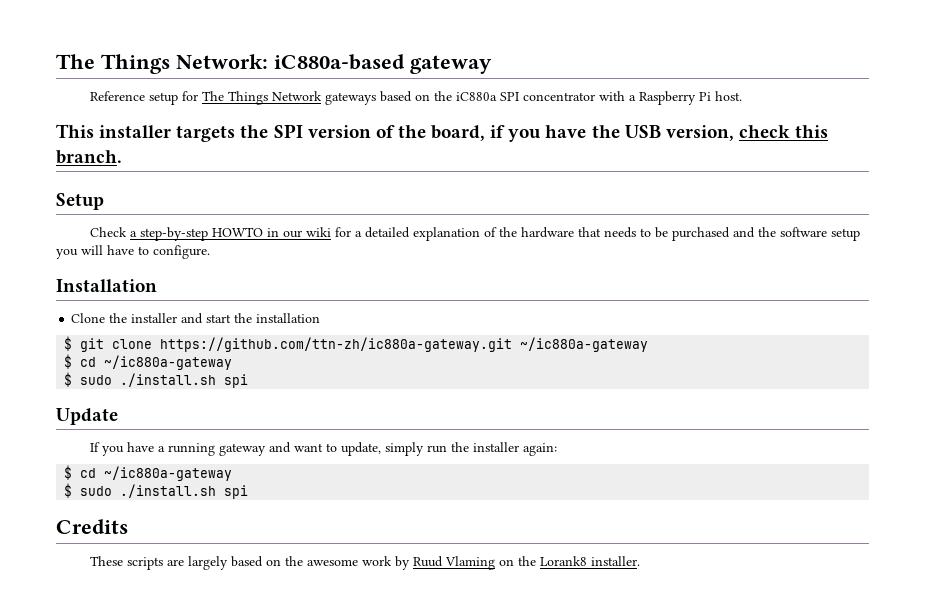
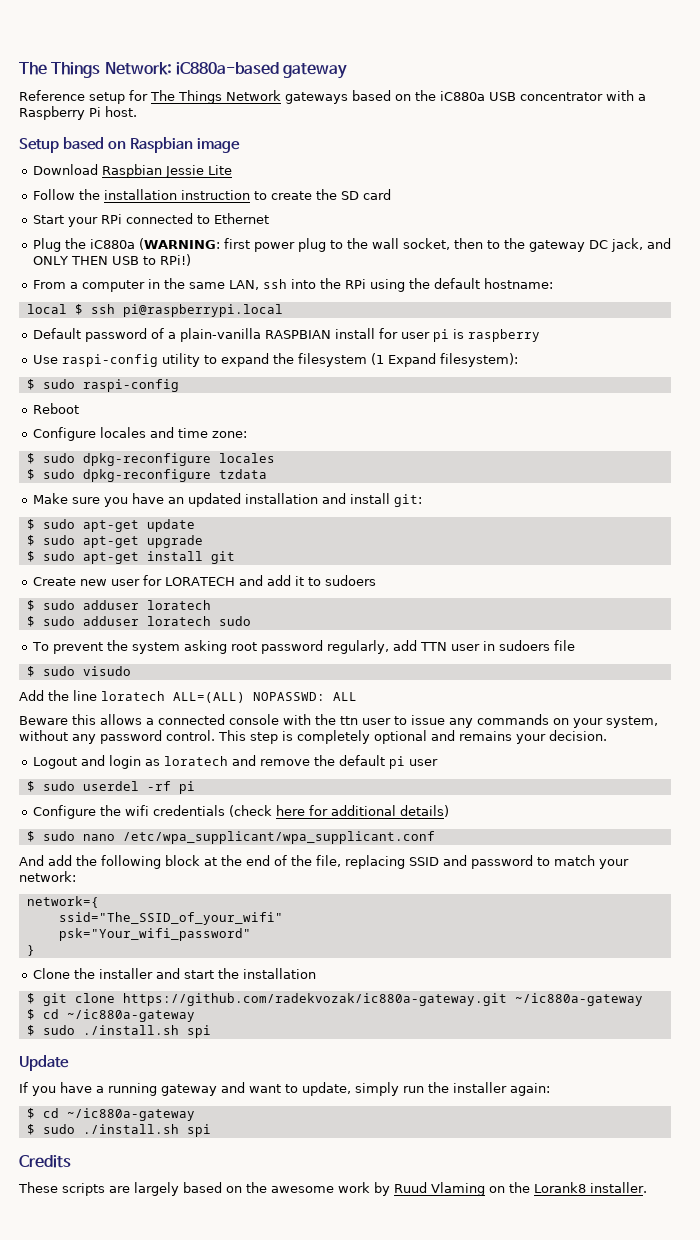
[500,92,520,101] SPI -> [489,92,516,101] USB
[56,124,829,142] [56,150,122,164] [56,193,104,210] [90,227,861,241] [56,245,210,259] [56,279,157,292] This installer targets the SPI version of the board, if you have the USB version, check this branch. // Setup // Check a step-by-step HOWTO in our wiki for a detailed explanation of the hardware that needs to be purchased and the software setup you will have to configure. // Installation -> [19,137,241,153] [32,164,232,178] [32,189,391,200] [32,213,269,227] [32,238,671,252] [32,254,191,266] [32,278,553,292] [26,304,283,317] [32,328,540,342] [32,353,518,367] [26,379,179,392] [32,403,79,414] [32,427,247,441] [26,453,275,466] [26,469,267,482] [32,493,422,507] [26,519,195,532] [26,535,203,548] [26,551,235,564] [32,575,376,586] [26,600,211,611] [26,616,251,627] [31,640,575,654] [26,666,131,677] [19,690,357,703] [19,714,658,728] [19,730,607,744] [32,755,438,769] [26,781,195,794] [32,805,449,819] [26,831,435,844] [19,855,629,869] [19,871,76,882] [26,896,99,908] [58,912,283,925] [58,928,251,941] [26,945,35,956] Setup based on Raspbian image // Download Raspbian Jessie Lite // Follow the installation instruction to create the SD card // Start your RPi connected to Ethernet // Plug the iC880a (WARNING: first power plug to the wall socket, then to the gateway DC jack, and ONLY THEN USB to RPi!) // From a computer in the same LAN, ssh into the RPi using the default hostname: // local $ ssh pi@raspberrypi.local // Default password of a plain-vanilla RASPBIAN install for user pi is raspberry // Use raspi-config utility to expand the filesystem (1 Expand filesystem): // $ sudo raspi-config // Reboot // Configure locales and time zone: // $ sudo dpkg-reconfigure locales // $ sudo dpkg-reconfigure tzdata // Make sure you have an updated installation and install git: // $ sudo apt-get update // $ sudo apt-get upgrade // $ sudo apt-get install git // Create new user for LORATECH and add it to sudoers // $ sudo adduser loratech // $ sudo adduser loratech sudo // To prevent the system asking root password regularly, add TTN user in sudoers file // $ sudo visudo // Add the line loratech ALL=(ALL) NOPASSWD: ALL // Beware this allows a connected console with the ttn user to issue any commands on your system, without any password control. This step is completely optional and remains your decision. // Logout and login as loratech and remove the default pi user // $ sudo userdel -rf pi // Configure the wifi credentials (check here for additional details) // $ sudo nano /etc/wpa_supplicant/wpa_supplicant.conf // And add the following block at the end of the file, replacing SSID and password to match your network: // network={ // ssid="The_SSID_of_your_wifi" // psk="Your_wifi_password" // }
[160,337,513,352] https://github.com/ttn-zh/ic880a-gateway.git -> [122,993,507,1006] https://github.com/radekvozak/ic880a-gateway.git

